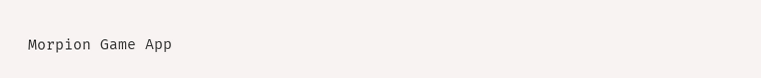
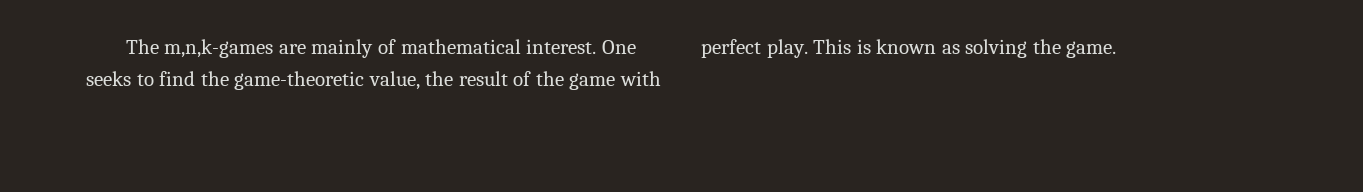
[27,38,173,53] Morpion Game App -> [125,39,636,58] [86,71,661,90] [701,39,1117,58] The m,n,k-games are mainly of mathematical interest. One seeks to find the game-theoretic value, the result of the game with perfect play. This is known as solving the game.

